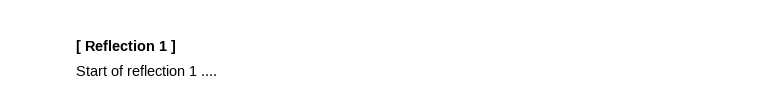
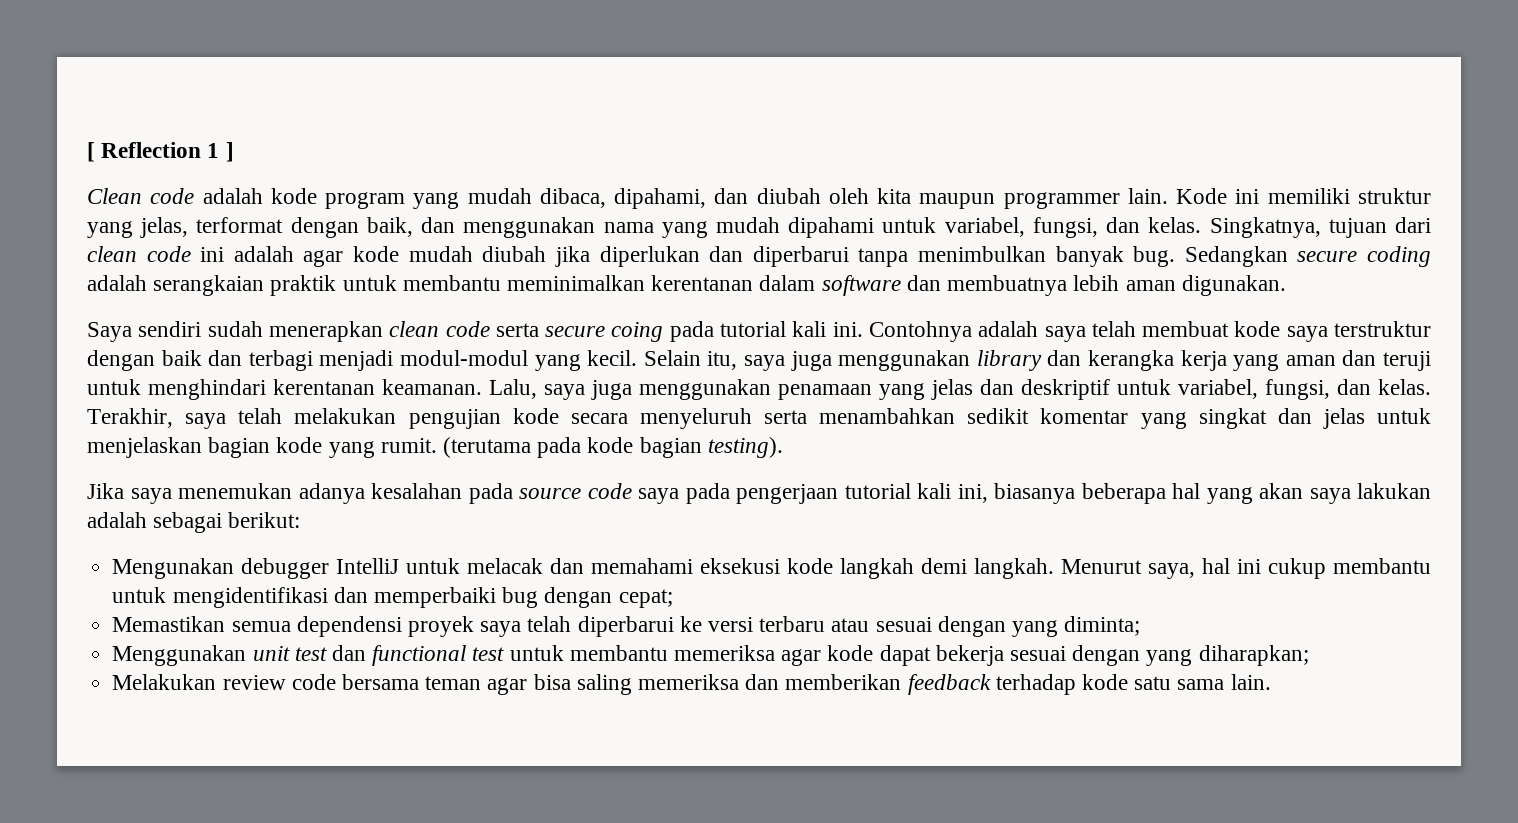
[76,65,217,76] Start of reflection 1 .... -> [87,188,1432,209] [87,217,1431,238] [87,246,1431,267] [87,275,1286,296] [87,321,1431,342] [87,350,1431,371] [87,379,1431,400] [87,408,1431,429] [87,437,783,458] [87,483,1431,504] [87,512,301,533] [112,558,1432,579] [112,587,673,608] [112,616,1141,637] [112,645,1309,666] [112,674,1271,695] Clean code adalah kode program yang mudah dibaca, dipahami, dan diubah oleh kita maupun programmer lain. Kode ini memiliki struktur yang jelas, terformat dengan baik, dan menggunakan nama yang mudah dipahami untuk variabel, fungsi, dan kelas. Singkatnya, tujuan dari clean code ini adalah agar kode mudah diubah jika diperlukan dan diperbarui tanpa menimbulkan banyak bug. Sedangkan secure coding adalah serangkaian praktik untuk membantu meminimalkan kerentanan dalam software dan membuatnya lebih aman digunakan. // Saya sendiri sudah menerapkan clean code serta secure coing pada tutorial kali ini. Contohnya adalah saya telah membuat kode saya terstruktur dengan baik dan terbagi menjadi modul-modul yang kecil. Selain itu, saya juga menggunakan library dan kerangka kerja yang aman dan teruji untuk menghindari kerentanan keamanan. Lalu, saya juga menggunakan penamaan yang jelas dan deskriptif untuk variabel, fungsi, dan kelas. Terakhir, saya telah melakukan pengujian kode secara menyeluruh serta menambahkan sedikit komentar yang singkat dan jelas untuk menjelaskan bagian kode yang rumit. (terutama pada kode bagian testing). // Jika saya menemukan adanya kesalahan pada source code saya pada pengerjaan tutorial kali ini, biasanya beberapa hal yang akan saya lakukan adalah sebagai berikut: // Mengunakan debugger IntelliJ untuk melacak dan memahami eksekusi kode langkah demi langkah. Menurut saya, hal ini cukup membantu untuk mengidentifikasi dan memperbaiki bug dengan cepat; // Memastikan semua dependensi proyek saya telah diperbarui ke versi terbaru atau sesuai dengan yang diminta; // Menggunakan unit test dan functional test untuk membantu memeriksa agar kode dapat bekerja sesuai dengan yang diharapkan; // Melakukan review code bersama teman agar bisa saling memeriksa dan memberikan feedback terhadap kode satu sama lain.

